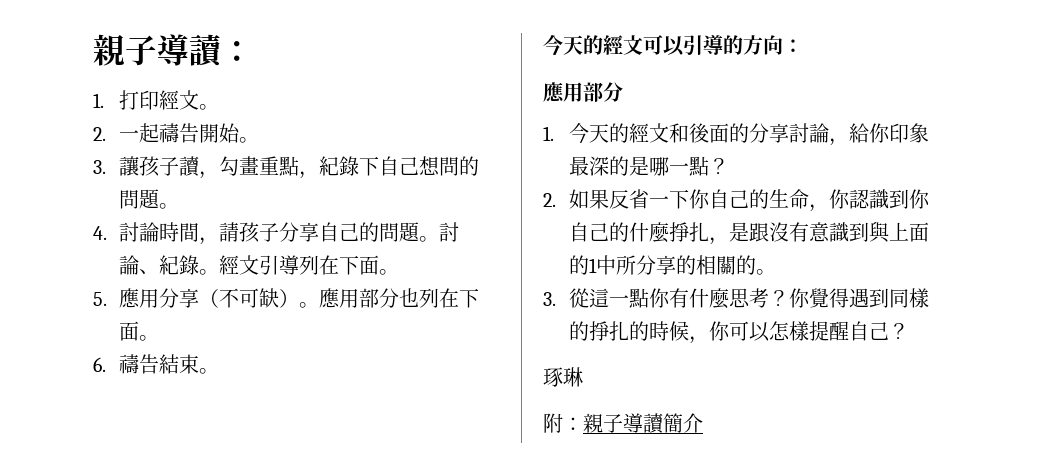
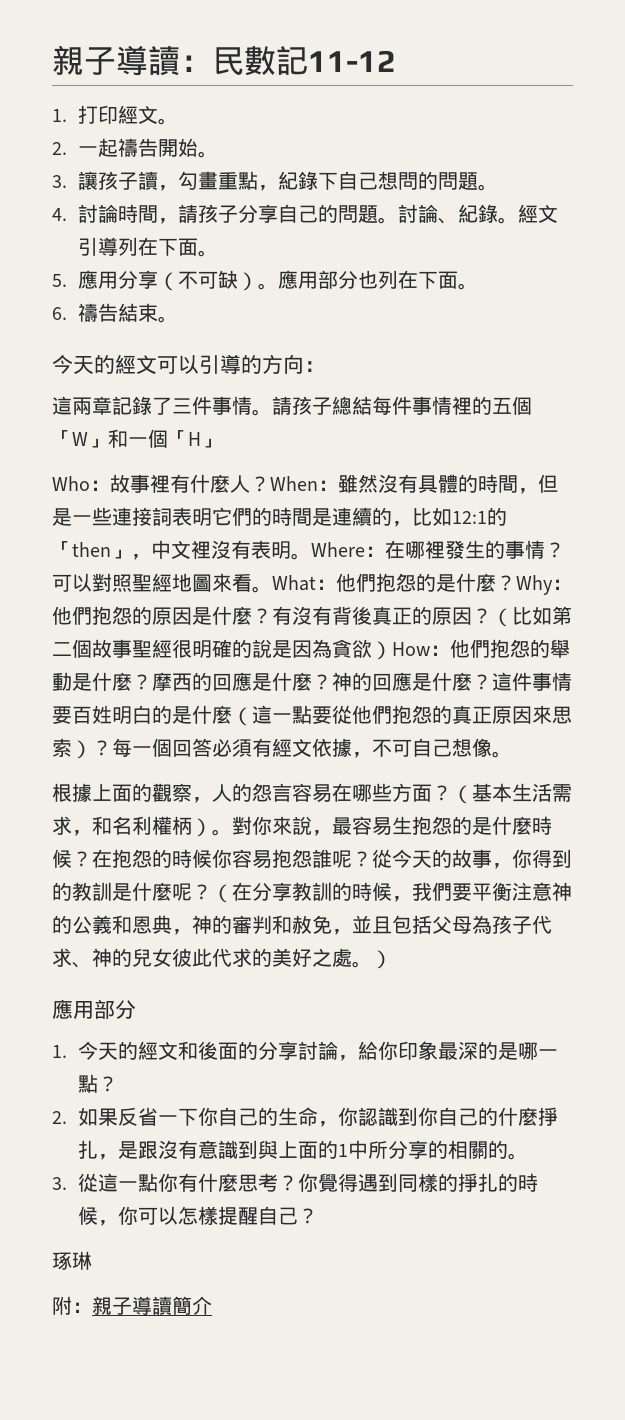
(253, 51) none -> [212,46,396,76] 民數記11-12
(803, 46) none -> [52,396,532,416] [52,429,221,448] [52,474,558,494] [52,507,507,527] [52,540,565,560] [52,573,572,595] [52,606,572,627] [52,639,570,660] [52,672,572,691] [52,705,572,726] [52,738,512,759] [52,783,572,804] [52,816,552,837] [52,849,572,869] [52,882,572,903] [52,915,552,935] [52,948,392,969] // 這兩章記錄了三件事情。請孩子總結每件事情裡的五個「W」和一個「H」 // Who：故事裡有什麼人？When：雖然沒有具體的時間，但是一些連接詞表明它們的時間是連續的，比如12:1的「then」，中文裡沒有表明。Where：在哪裡發生的事情？可以對照聖經地圖來看。What：他們抱怨的是什麼？Why：他們抱怨的原因是什麼？有沒有背後真正的原因？（比如第二個故事聖經很明確的說是因為貪欲）How：他們抱怨的舉動是什麼？摩西的回應是什麼？神的回應是什麼？這件事情要百姓明白的是什麼（這一點要從他們抱怨的真正原因來思索）？每一個回答必須有經文依據，不可自己想像。 // 根據上面的觀察，人的怨言容易在哪些方面？（基本生活需求，和名利權柄）。對你來說，最容易生抱怨的是什麼時候？在抱怨的時候你容易抱怨誰呢？從今天的故事，你得到的教訓是什麼呢？（在分享教訓的時候，我們要平衡注意神的公義和恩典，神的審判和赦免，並且包括父母為孩子代求、神的兒女彼此代求的美好之處。）

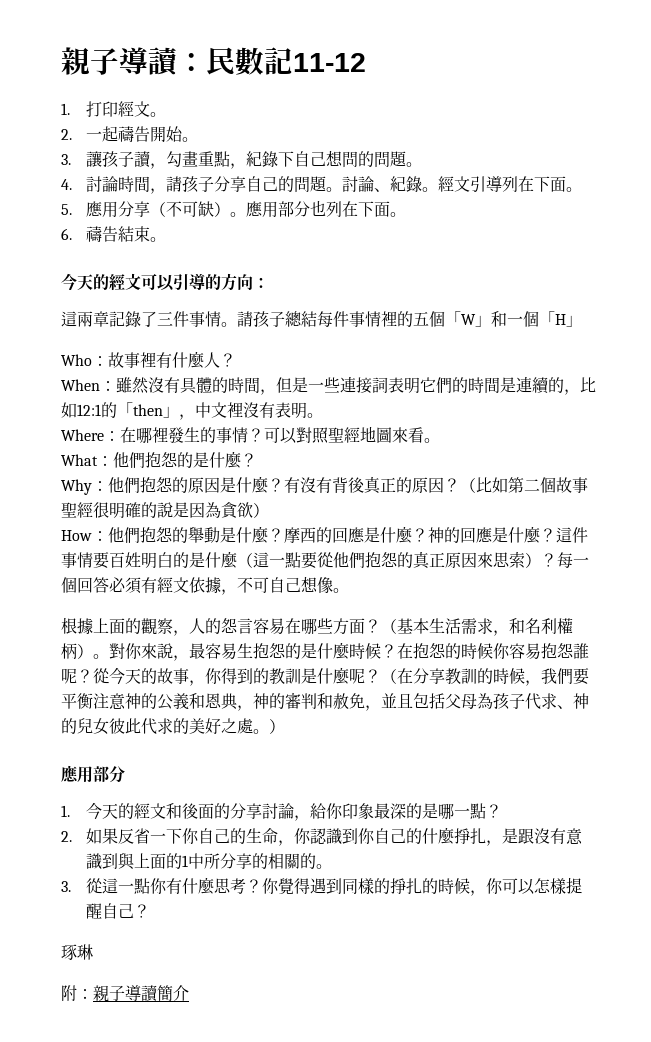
(270, 484) none -> (236, 360) //
(311, 556) none -> (323, 415) //
(272, 589) none -> (440, 440) //
(516, 583) none -> (257, 460) //
(392, 650) none -> (269, 510) //

